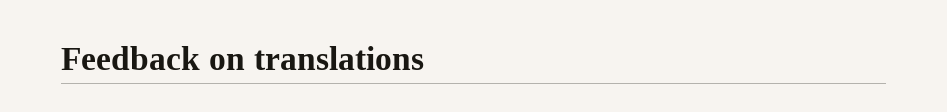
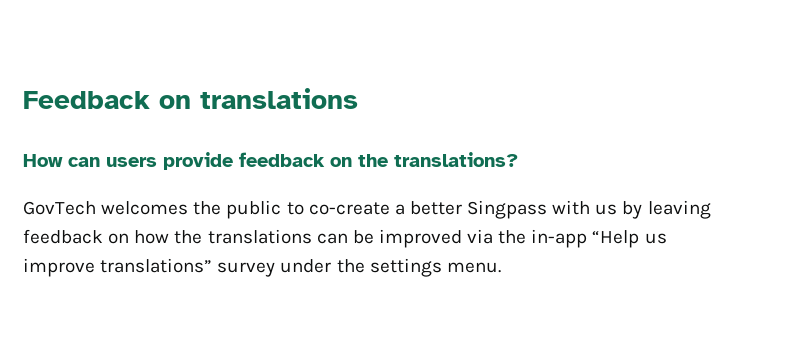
(425, 58) none -> [23,152,518,170] [23,200,711,219] [23,229,667,248] [23,258,501,277] // How can users provide feedback on the translations? // GovTech welcomes the public to co-create a better Singpass with us by leaving feedback on how the translations can be improved via the in-app “Help us improve translations” survey under the settings menu.

